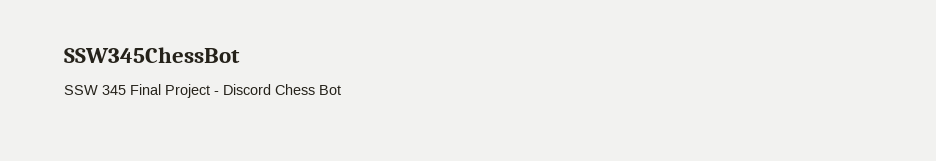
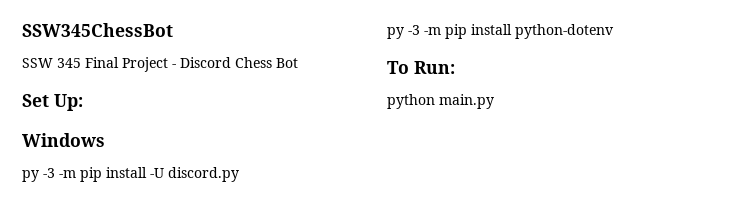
(341, 90) none -> [22,94,83,111] [22,133,105,147] [22,167,239,182] [387,24,614,39] [387,61,455,74] [387,94,494,109] // Set Up: // Windows // py -3 -m pip install -U discord.py // py -3 -m pip install python-dotenv // To Run: // python main.py

